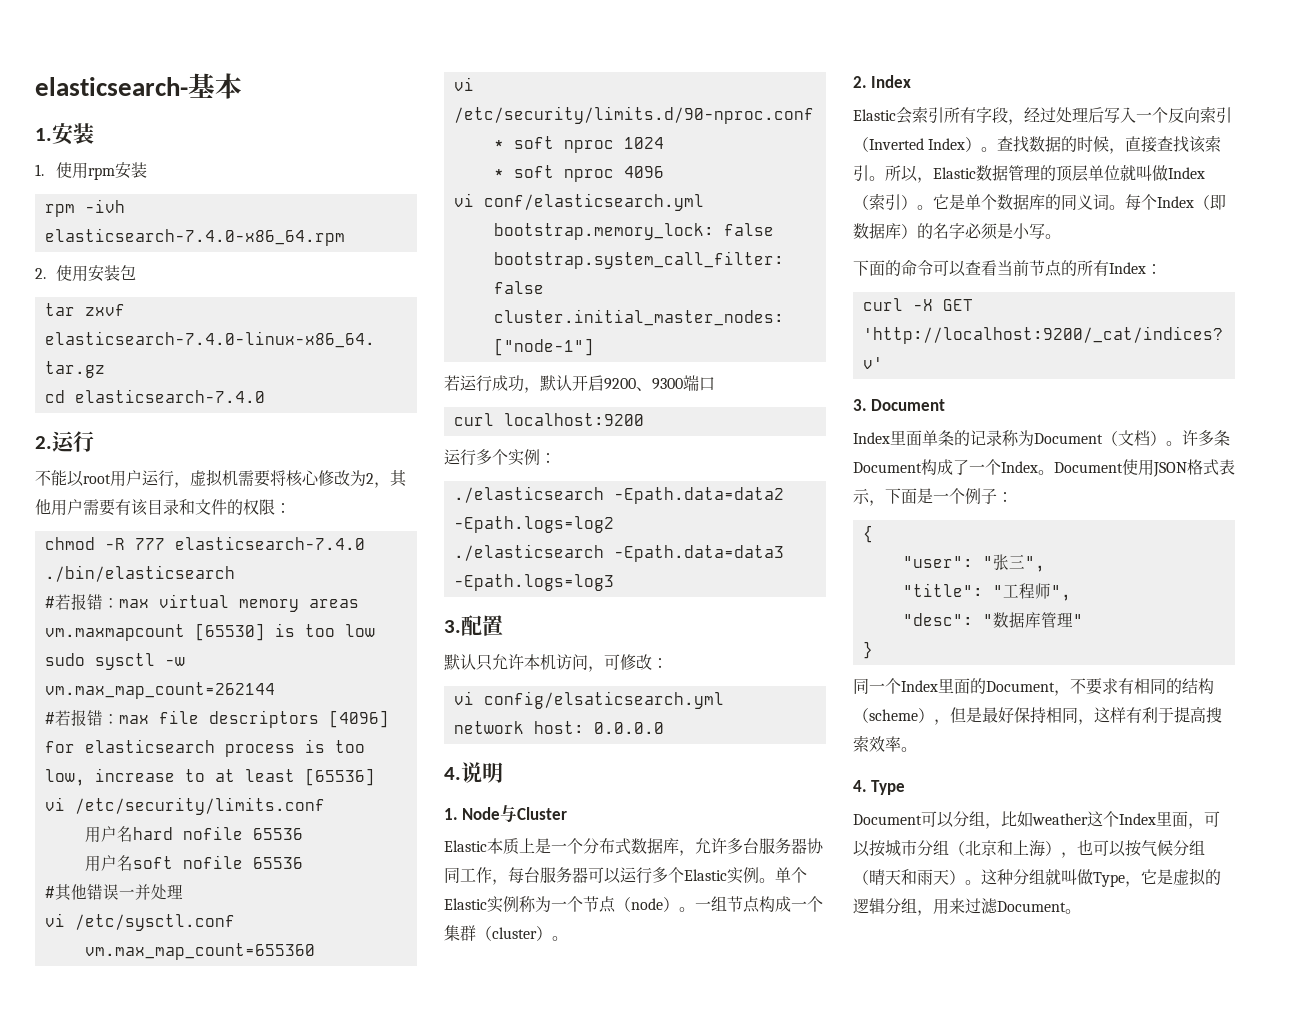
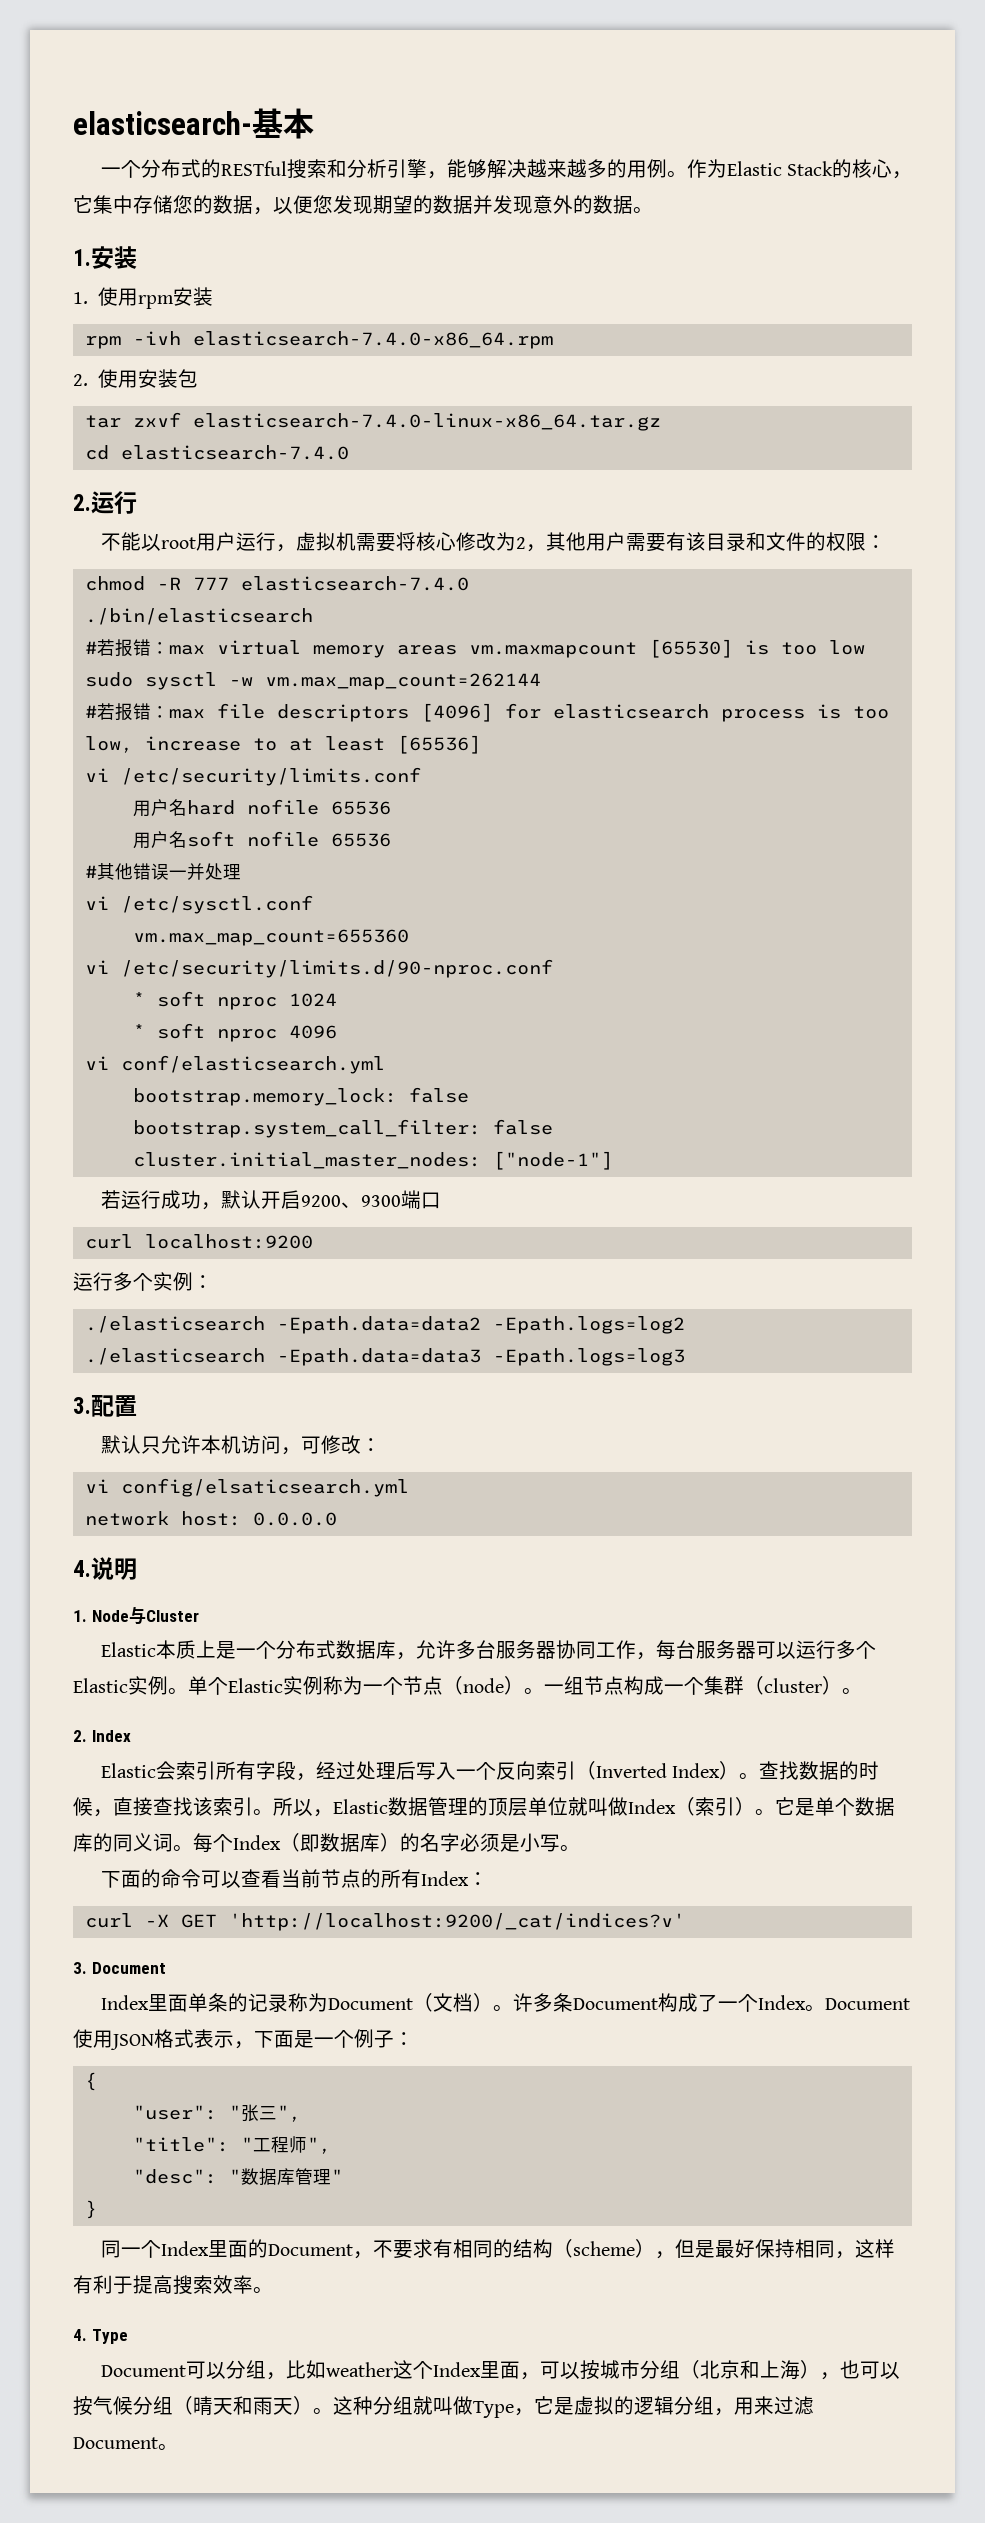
(242, 86) none -> [100,159,912,179] [73,195,653,215] // 一个分布式的RESTful搜索和分析引擎，能够解决越来越多的用例。作为Elastic Stack的核心，它集中存储您的数据，以便您发现期望的数据并发现意外的数据。

